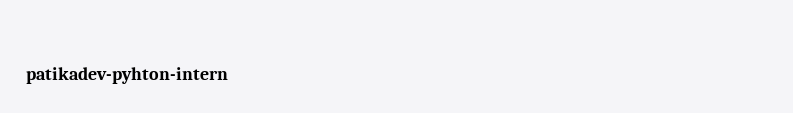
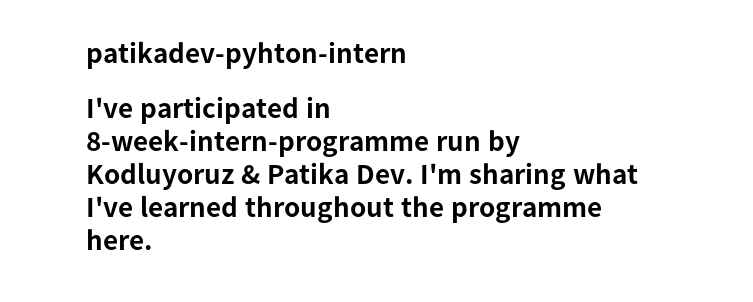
(228, 75) none -> [86,96,332,124] [86,129,521,157] [86,162,639,190] [86,195,603,223] [86,229,152,250] // I've participated in 8-week-intern-programme run by Kodluyoruz & Patika Dev. I'm sharing what I've learned throughout the programme here.

